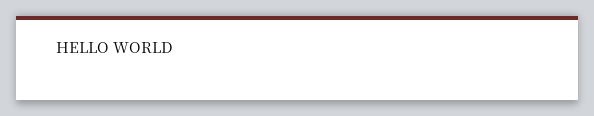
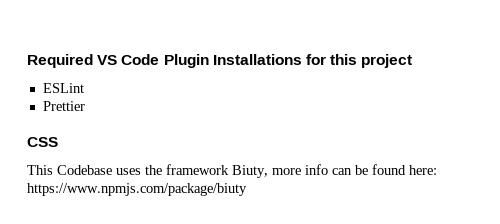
[56,42,174,53] HELLO WORLD -> [27,54,413,68] [42,83,84,93] [42,101,85,111] [27,137,58,147] [27,164,437,178] [27,183,247,196] Required VS Code Plugin Installations for this project // ESLint // Prettier // CSS // This Codebase uses the framework Biuty, more info can be found here: https://www.npmjs.com/package/biuty

